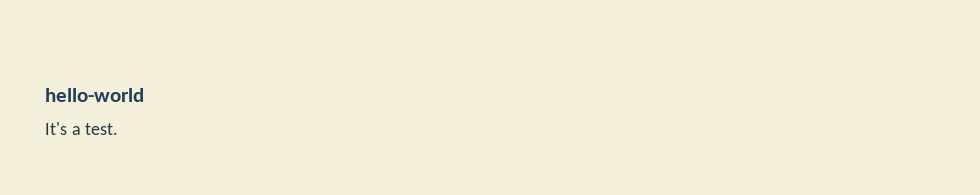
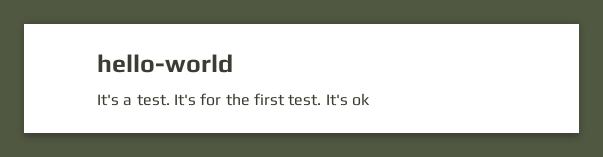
(119, 129) none -> [173,93,370,106] It's for the first test. It's ok

